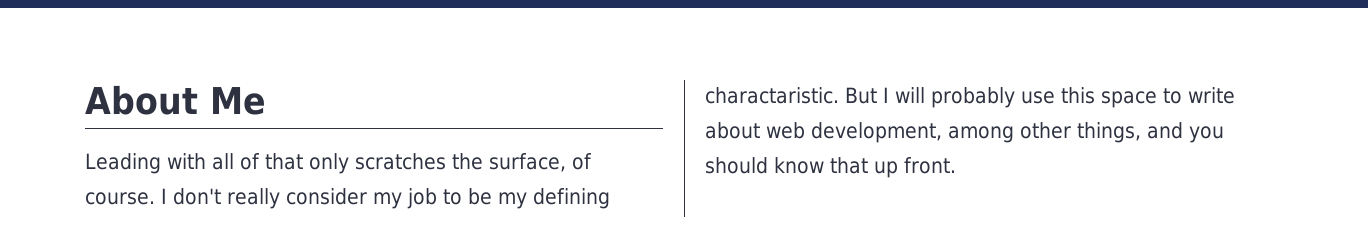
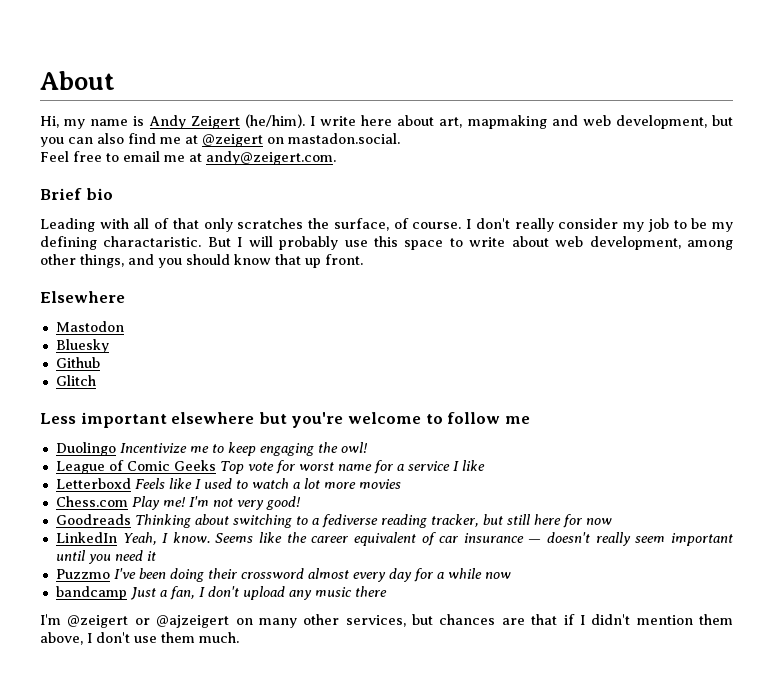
[210,87,266,115] Me -> [40,114,733,129] [40,133,400,147] [40,151,336,165] [40,188,113,200] // Hi, my name is Andy Zeigert (he/him). I write here about art, mapmaking and web development, but you can also find me at @zeigert on mastadon.social. // Feel free to email me at andy@zeigert.com. // Brief bio
(956, 165) none -> [40,291,125,303] [55,321,124,332] [55,339,109,353] [55,357,100,368] [55,375,96,386] [40,412,530,428] [55,442,368,456] [55,460,485,474] [55,478,401,489] [55,496,301,510] [55,514,612,528] [55,532,733,546] [55,550,156,564] [55,568,511,582] [55,586,387,600] [40,614,733,628] [40,632,239,645] // Elsewhere // Mastodon // Bluesky // Github // Glitch // Less important elsewhere but you're welcome to follow me // Duolingo Incentivize me to keep engaging the owl! // League of Comic Geeks Top vote for worst name for a service I like // Letterboxd Feels like I used to watch a lot more movies // Chess.com Play me! I'm not very good! // Goodreads Thinking about switching to a fediverse reading tracker, but still here for now // LinkedIn Yeah, I know. Seems like the career equivalent of car insurance — doesn't really seem important until you need it // Puzzmo I've been doing their crossword almost every day for a while now // bandcamp Just a fan, I don't upload any music there // I'm @zeigert or @ajzeigert on many other services, but chances are that if I didn't mention them above, I don't use them much.

